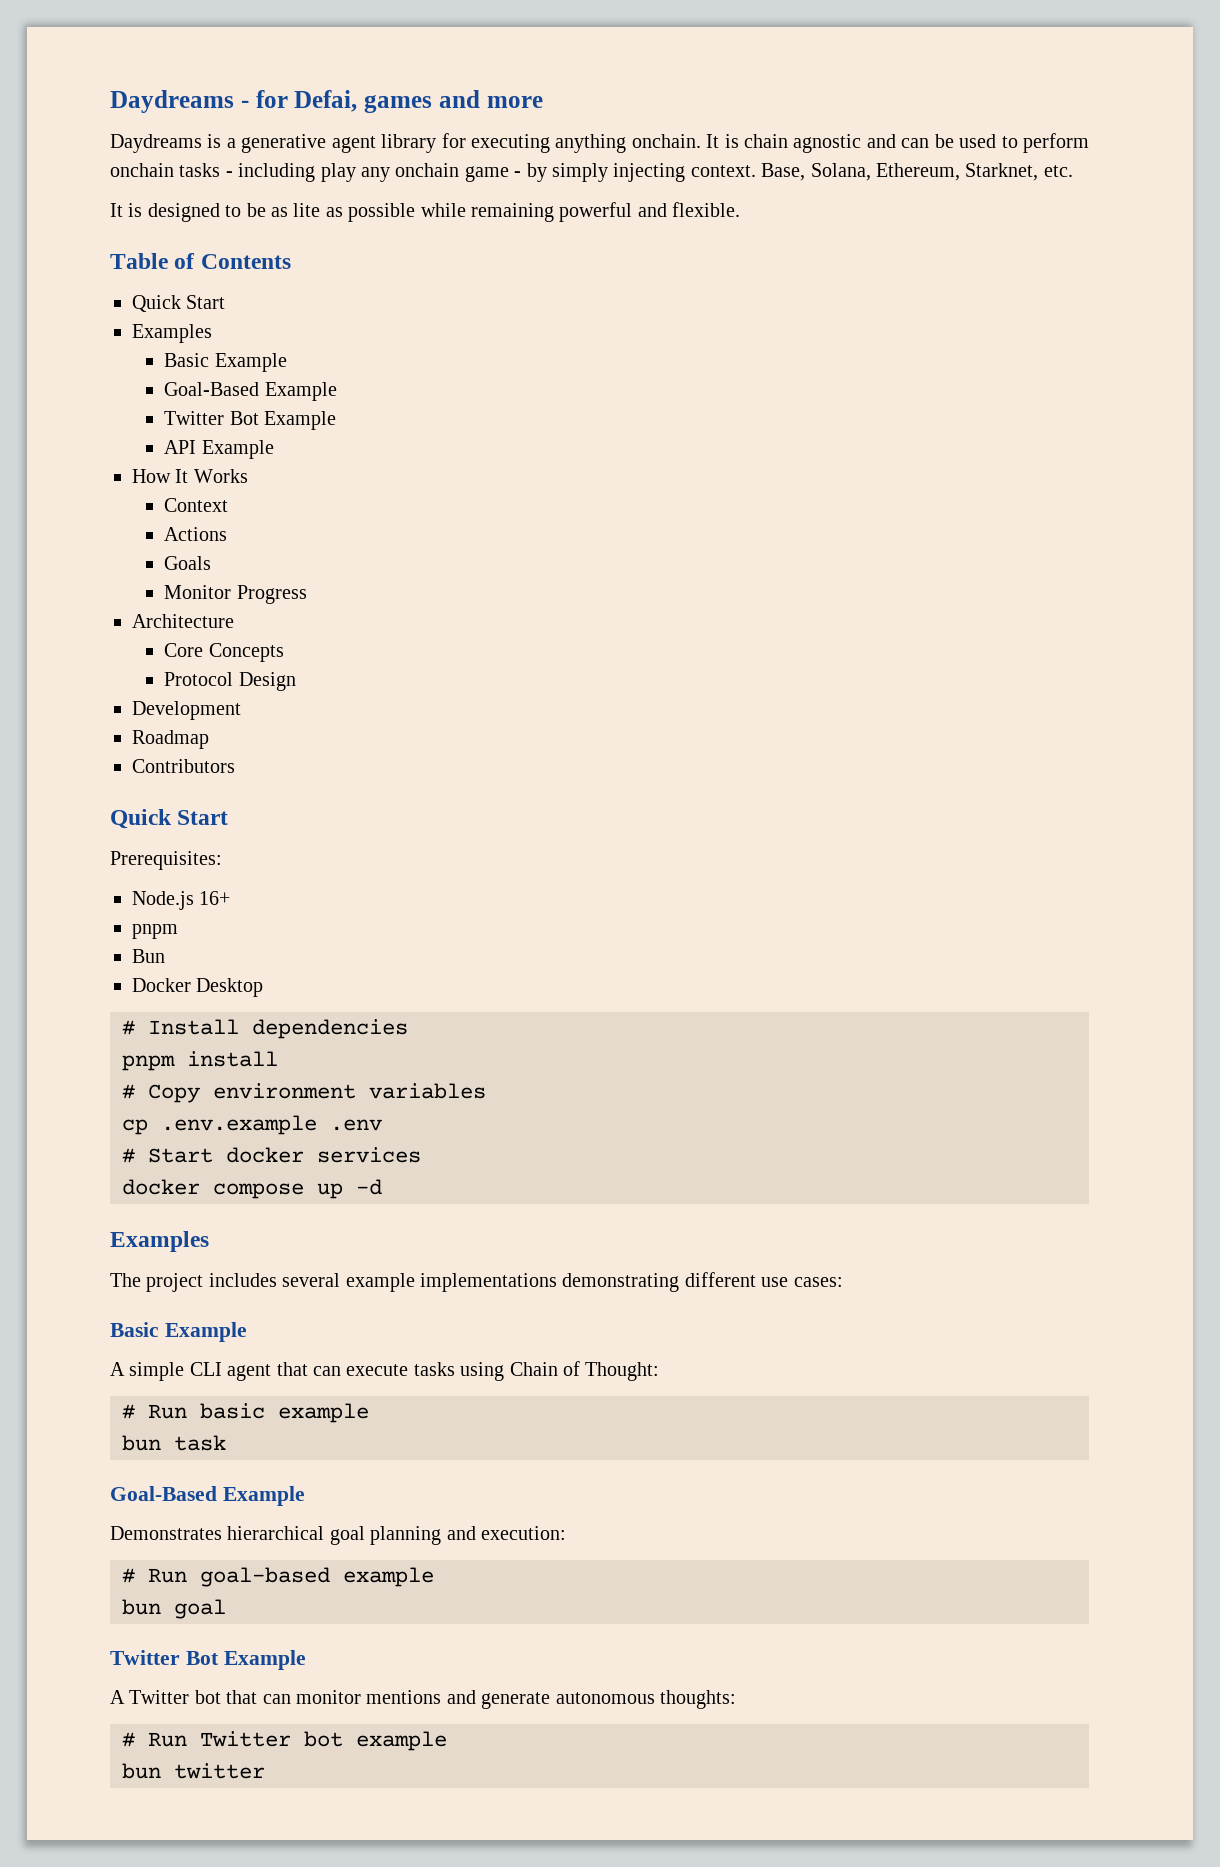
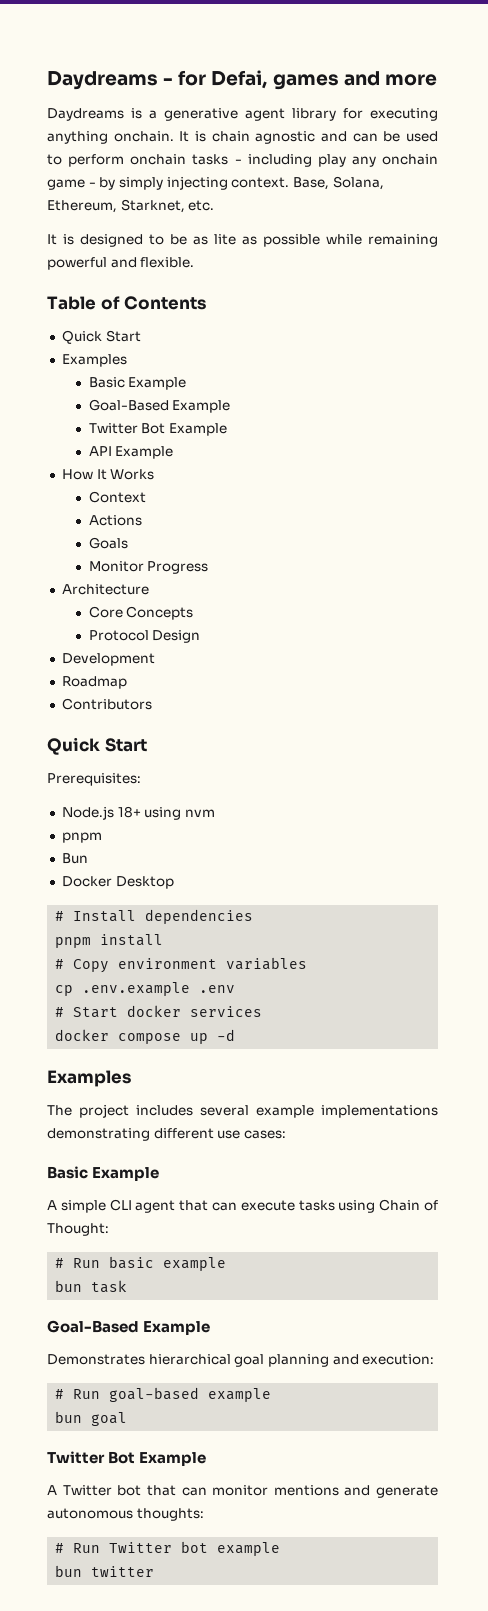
[199,891,231,905] 16+ -> [117,806,215,820] 18+ using nvm

